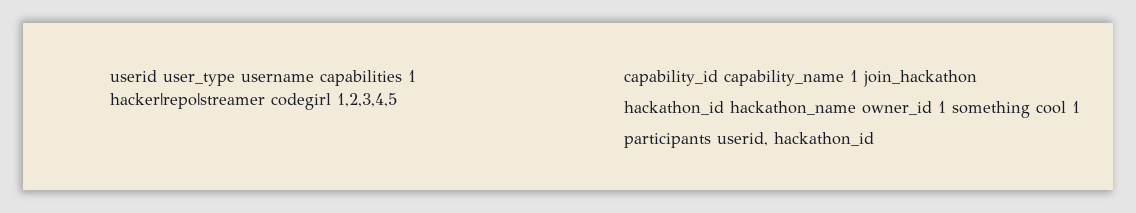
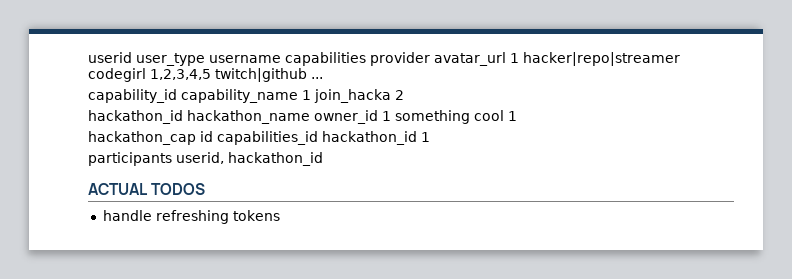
(402, 78) none -> [370,52,506,66] provider avatar_url
(397, 100) none -> [215,68,323,82] twitch|github ...
[863,70,977,87] join_hackathon -> [314,89,404,103] join_hacka 2
[624,132,874,148] participants userid, hackathon_id -> [88,131,430,145] [88,152,323,166] [88,183,206,195] [102,210,280,224] hackathon_cap id capabilities_id hackathon_id 1 // participants userid, hackathon_id // ACTUAL TODOS // handle refreshing tokens

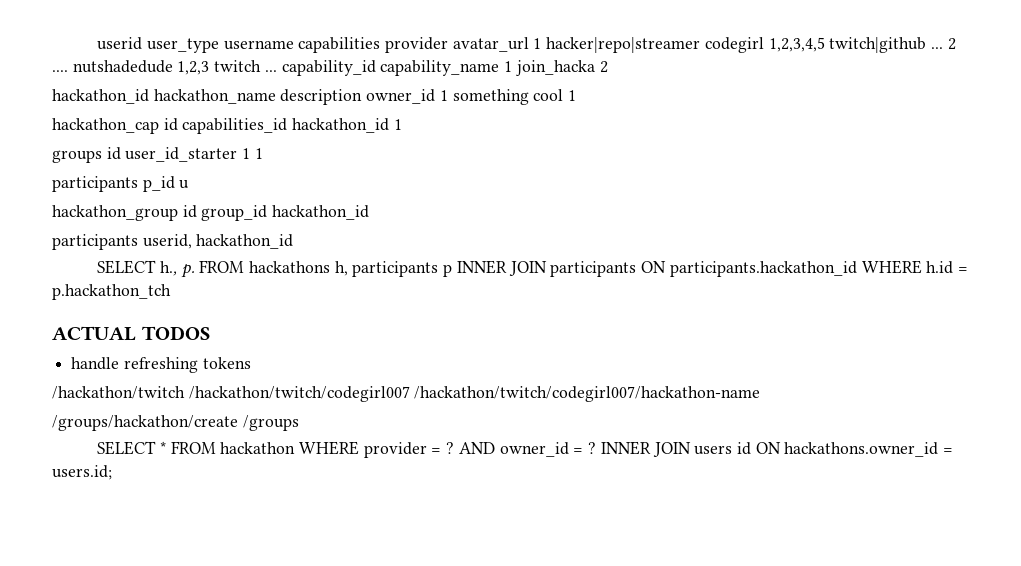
(323, 78) // -> [947,38,956,50] [52,60,277,75] 2 .... nutshadedude 1,2,3 twitch ...
(310, 117) none -> [280,89,363,105] description
[88,152,323,166] participants userid, hackathon_id -> [52,147,263,163] [52,176,190,192] [52,205,370,221] [52,234,294,250] [97,260,968,278] [52,284,171,300] groups id user_id_starter 1 1 // participants p_id u // hackathon_group id group_id hackathon_id // participants userid, hackathon_id // SELECT h., p. FROM hackathons h, participants p INNER JOIN participants ON participants.hackathon_id WHERE h.id = p.hackathon_tch
(280, 215) none -> [52,386,761,402] [52,415,299,431] [97,441,954,458] [52,465,112,480] // /hackathon/twitch /hackathon/twitch/codegirl007 /hackathon/twitch/codegirl007/hackathon-name // /groups/hackathon/create /groups // SELECT * FROM hackathon WHERE provider = ? AND owner_id = ? INNER JOIN users id ON hackathons.owner_id = users.id;

